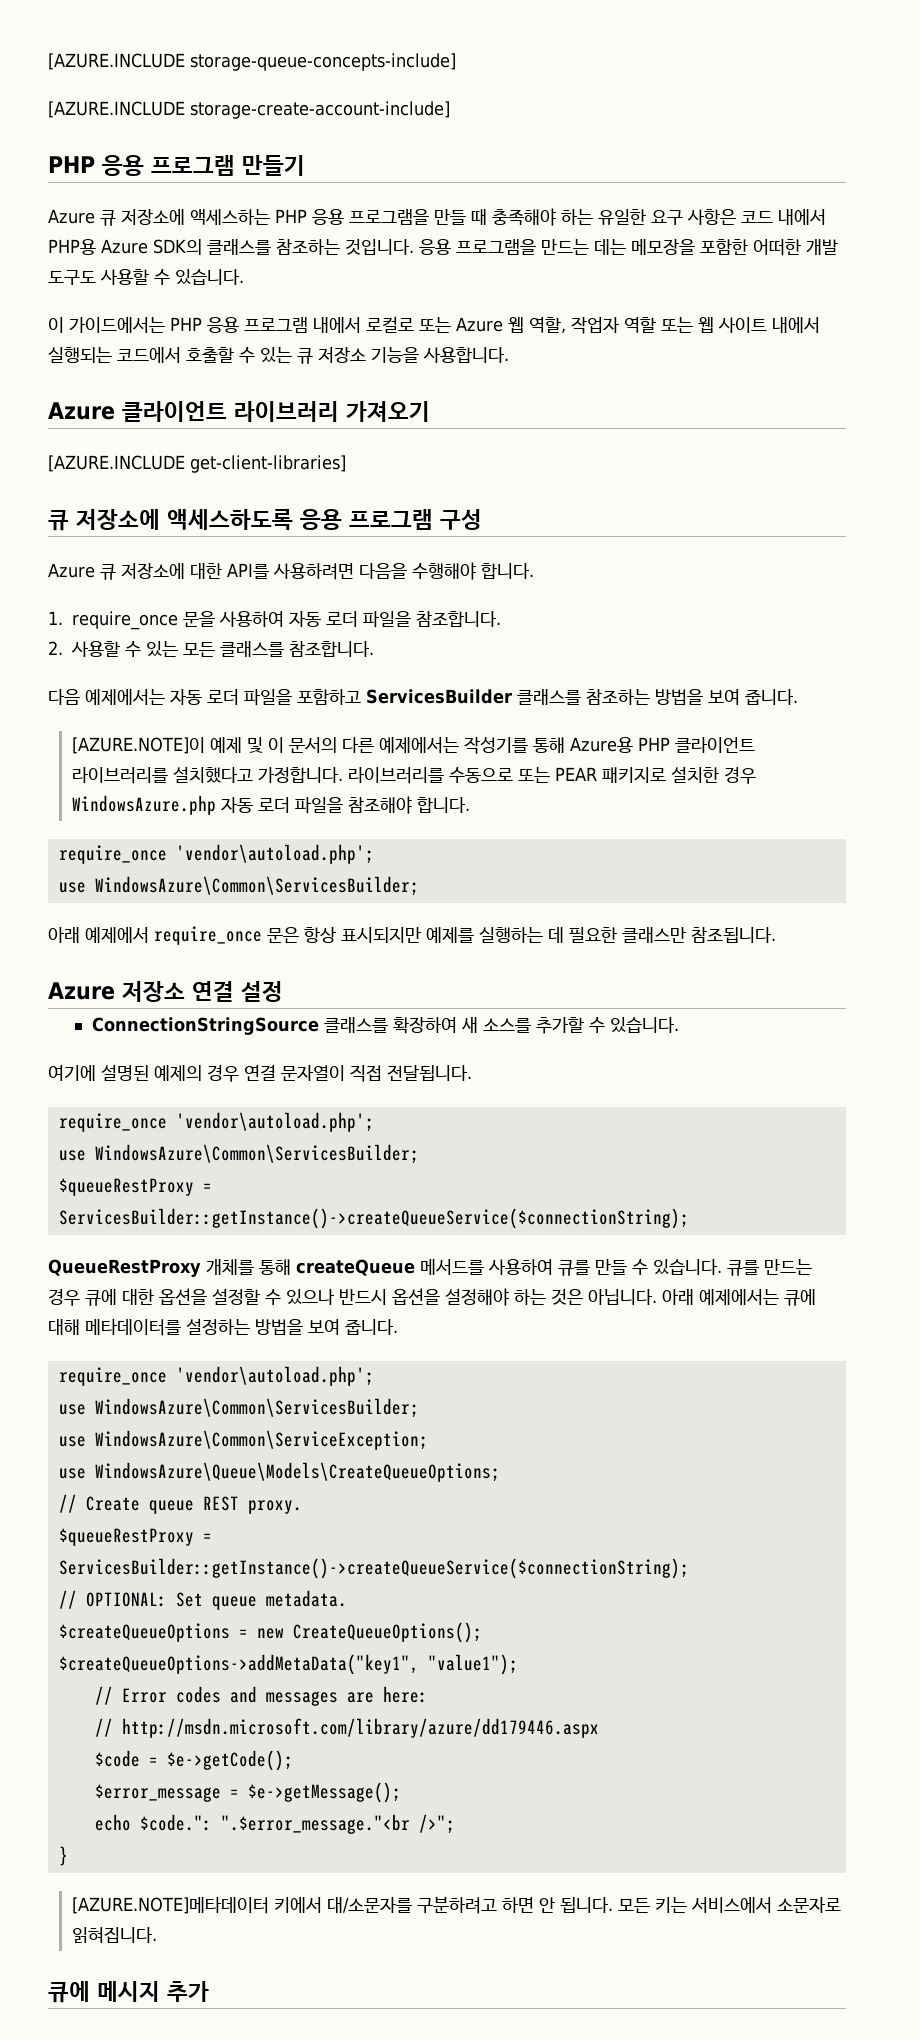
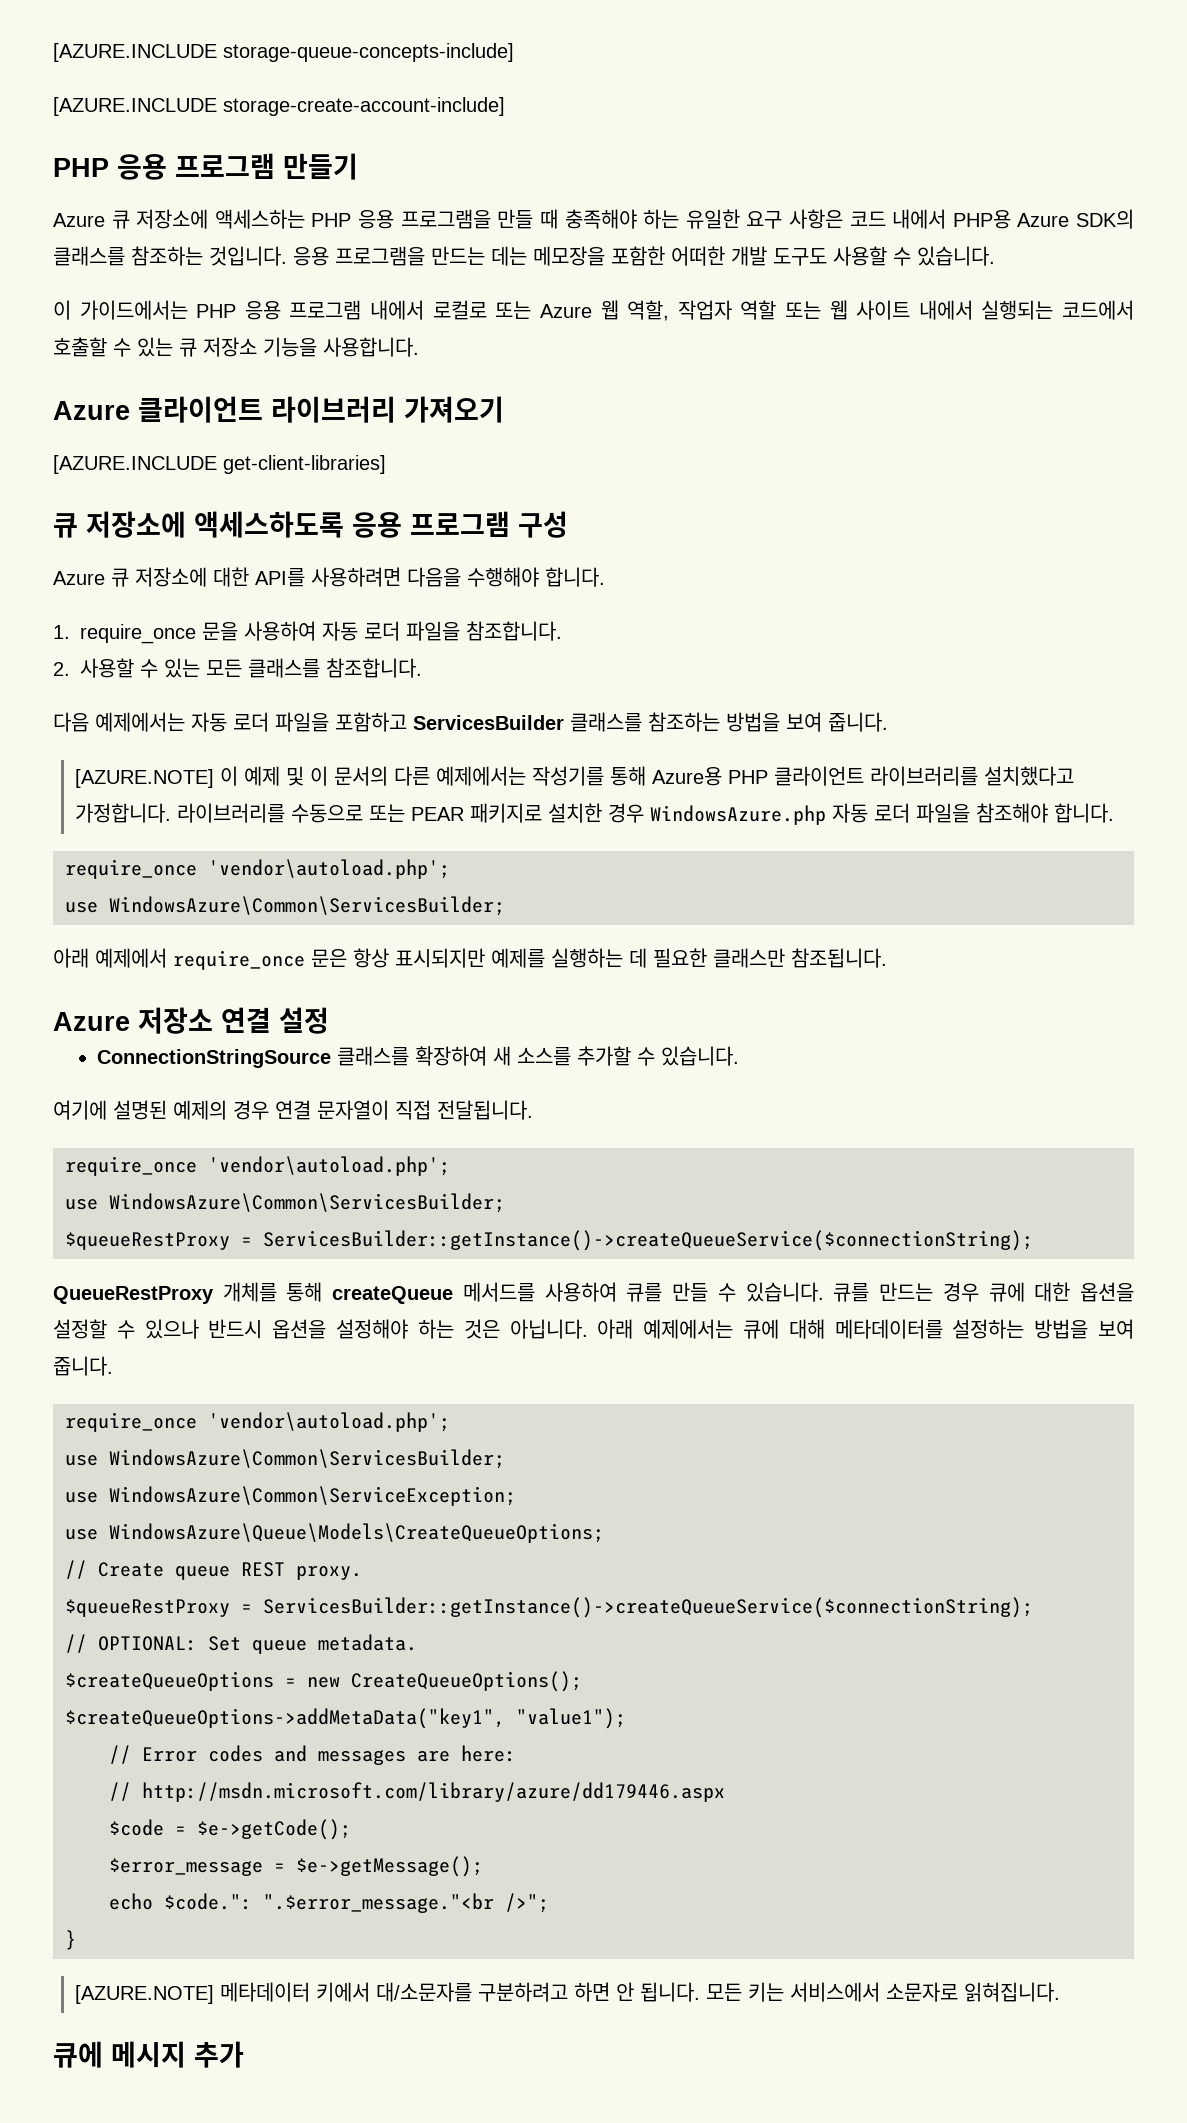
[71,737,205,754] [AZURE.NOTE]이 -> [75,766,239,788] [AZURE.NOTE] 이
[71,1896,269,1914] [AZURE.NOTE]메타데이터 -> [75,1982,311,2004] [AZURE.NOTE] 메타데이터

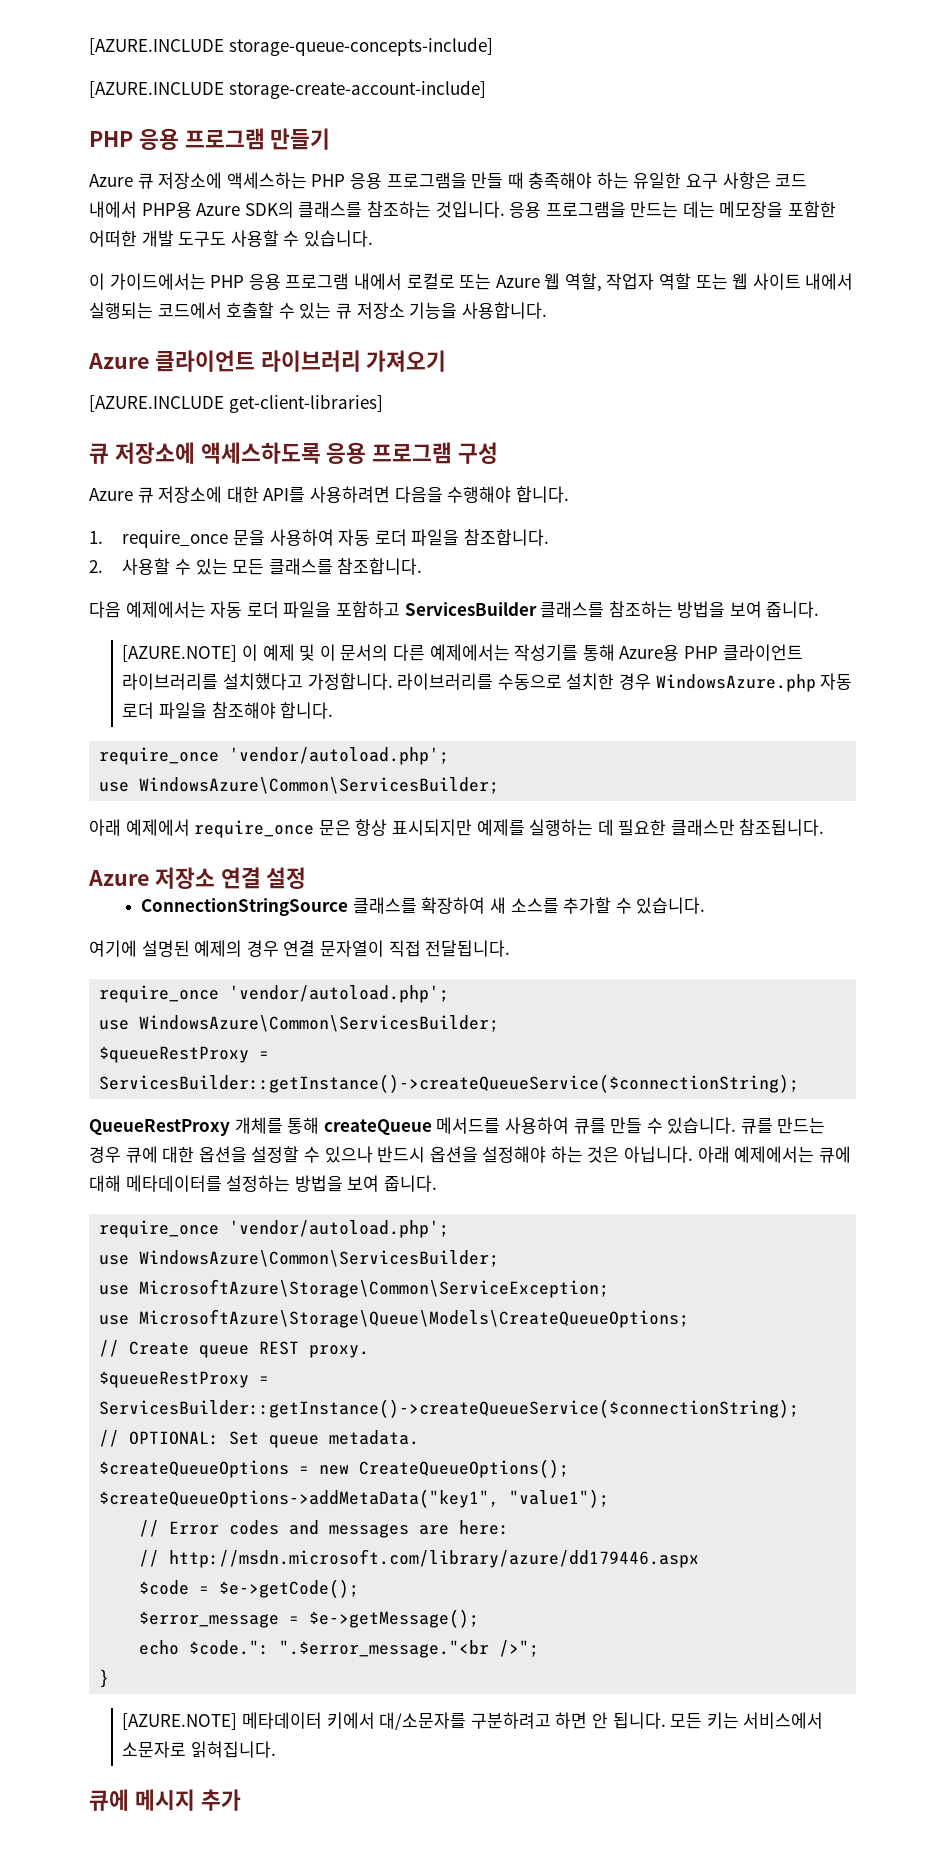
[369,803,543,823] 또는 PEAR 패키지로 -> (562, 682) none
[208,859,450,879] 'vendor\autoload.php'; -> [229,747,450,765] 'vendor/autoload.php';
[208,1156,450,1176] 'vendor\autoload.php'; -> [229,985,450,1003] 'vendor/autoload.php';
[208,1412,450,1432] 'vendor\autoload.php'; -> [229,1220,450,1238] 'vendor/autoload.php';
[109,1486,516,1506] [65,1523,604,1543] WindowsAzure\Common\ServiceException; // use WindowsAzure\Queue\Models\CreateQueueOptions; -> [139,1279,610,1298] [99,1309,690,1328] MicrosoftAzure\Storage\Common\ServiceException; // use MicrosoftAzure\Storage\Queue\Models\CreateQueueOptions;

